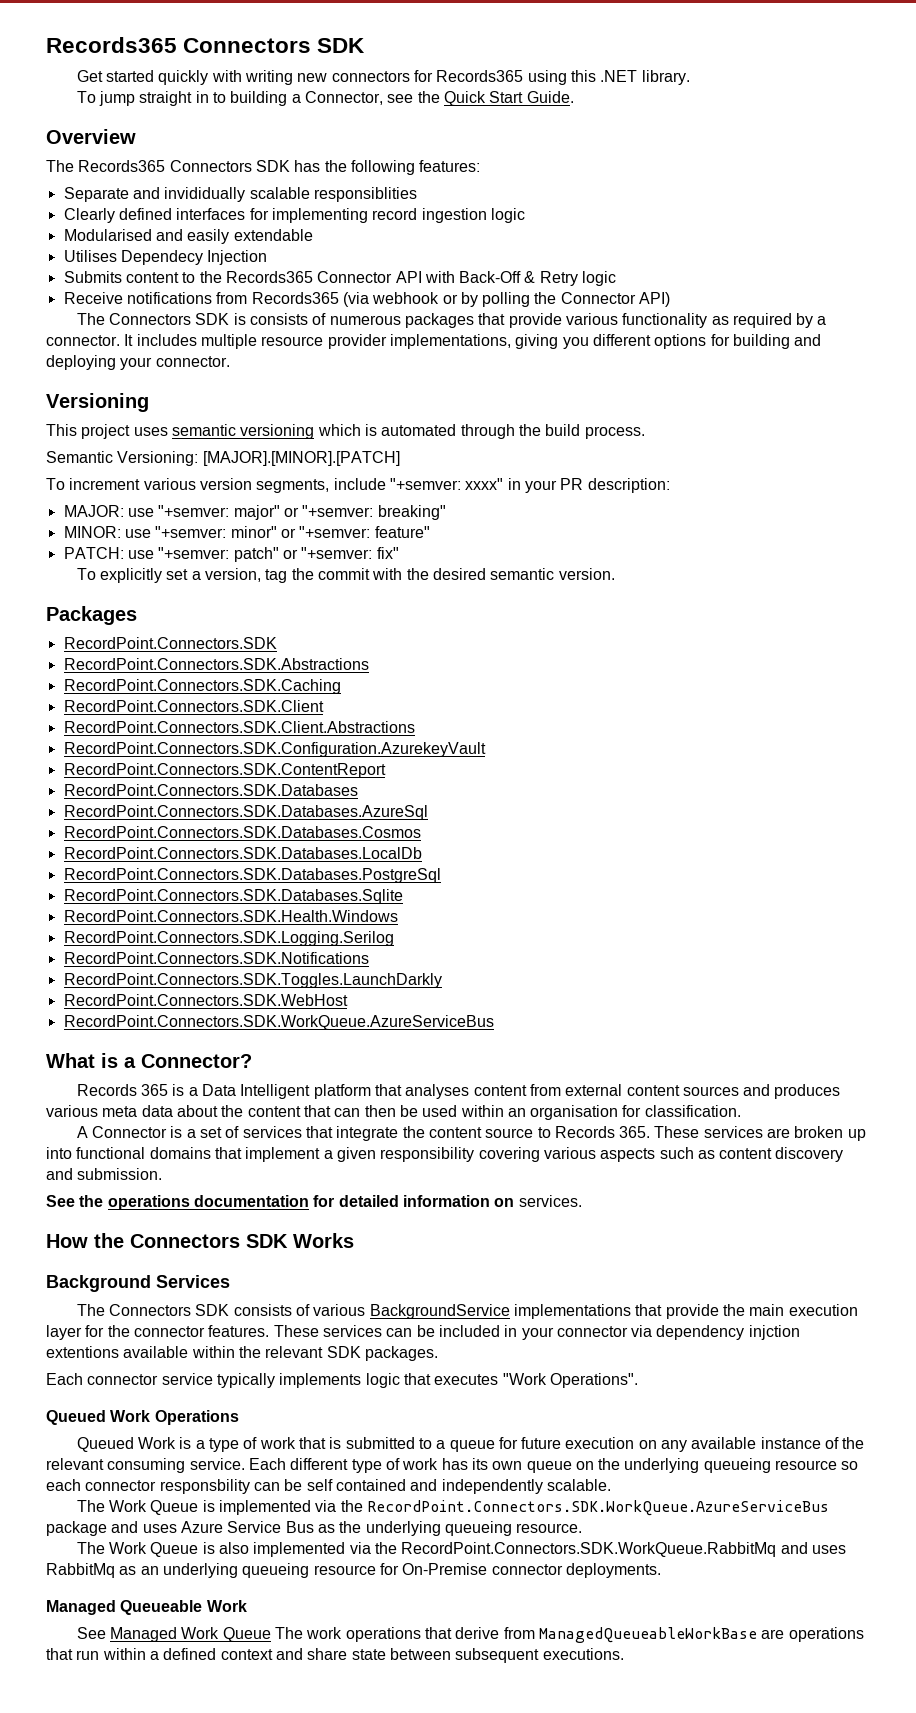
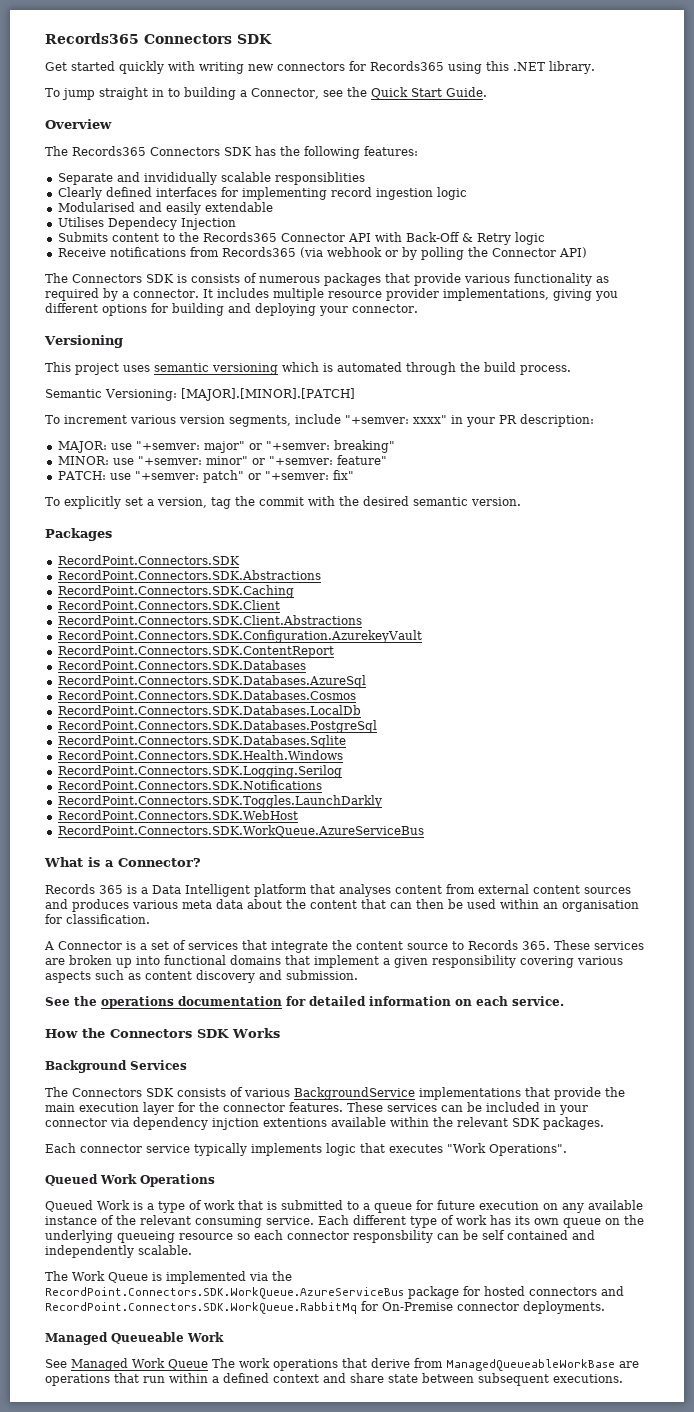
[518,1195,582,1207] services. -> [476,996,564,1006] each service.
[111,1521,583,1536] [76,1542,846,1557] [46,1563,376,1578] and uses Azure Service Bus as the underlying queueing resource. // The Work Queue is also implemented via the RecordPoint.Connectors.SDK.WorkQueue.RabbitMq and uses RabbitMq as an underlying queueing resource -> [463,1286,624,1296] [45,1302,357,1314] for hosted connectors and RecordPoint.Connectors.SDK.WorkQueue.RabbitMq

